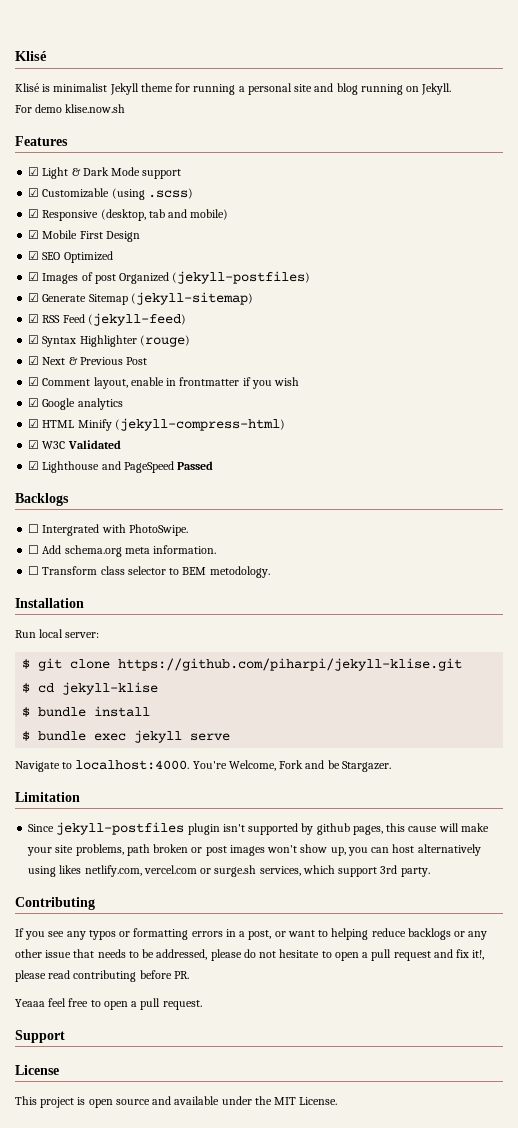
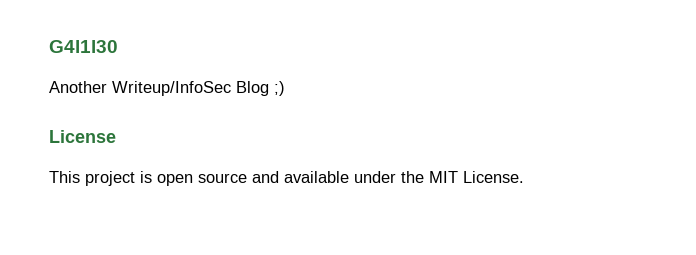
[15,51,47,61] [15,83,452,95] [15,104,126,113] [15,136,68,146] [28,167,182,179] [28,188,193,200] [28,209,229,221] [28,230,140,242] [28,251,113,263] [28,271,311,284] [28,292,253,305] [28,313,186,326] [28,335,190,347] [28,356,148,365] [28,377,300,389] [28,398,123,410] [28,418,285,431] [28,440,121,449] [28,461,214,473] [15,493,69,506] [28,524,188,536] [28,545,217,557] [28,566,270,578] [15,598,84,608] [15,629,100,638] [22,658,463,671] [22,682,159,695] [22,706,151,717] [22,730,231,743] [15,760,391,772] [15,792,80,802] [28,822,489,835] [27,844,481,856] [28,865,430,877] [15,897,95,910] [15,928,488,940] [15,949,485,961] [15,970,189,982] [15,998,202,1010] [15,1030,65,1043] Klisé // Klisé is minimalist Jekyll theme for running a personal site and blog running on Jekyll. // For demo klise.now.sh // Features // ☑ Light & Dark Mode support // ☑ Customizable (using .scss) // ☑ Responsive (desktop, tab and mobile) // ☑ Mobile First Design // ☑ SEO Optimized // ☑ Images of post Organized (jekyll-postfiles) // ☑ Generate Sitemap (jekyll-sitemap) // ☑ RSS Feed (jekyll-feed) // ☑ Syntax Highlighter (rouge) // ☑ Next & Previous Post // ☑ Comment layout, enable in frontmatter if you wish // ☑ Google analytics // ☑ HTML Minify (jekyll-compress-html) // ☑ W3C Validated // ☑ Lighthouse and PageSpeed Passed // Backlogs // ☐ Intergrated with PhotoSwipe. // ☐ Add schema.org meta information. // ☐ Transform class selector to BEM metodology. // Installation // Run local server: // $ git clone https://github.com/piharpi/jekyll-klise.git // $ cd jekyll-klise // $ bundle install // $ bundle exec jekyll serve // Navigate to localhost:4000. You're Welcome, Fork and be Stargazer. // Limitation // Since jekyll-postfiles plugin isn't supported by github pages, this cause will make your site problems, path broken or post images won't show up, you can host alternatively using likes netlify.com, vercel.com or surge.sh services, which support 3rd party. // Contributing // If you see any typos or formatting errors in a post, or want to helping reduce backlogs or any other issue that needs to be addressed, please do not hesitate to open a pull request and fix it!, please read contributing before PR. // Yeaaa feel free to open a pull request. // Support -> [49,40,118,53] [49,81,285,96] G4l1l30 // Another Writeup/InfoSec Blog ;)

